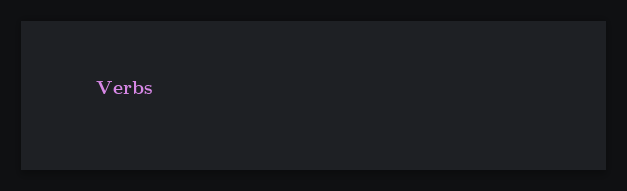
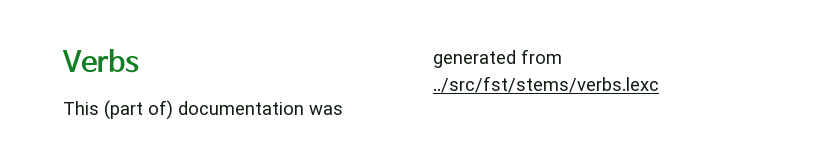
(153, 87) none -> [63,100,343,120] [433,49,562,68] [433,76,659,93] // This (part of) documentation was generated from ../src/fst/stems/verbs.lexc

